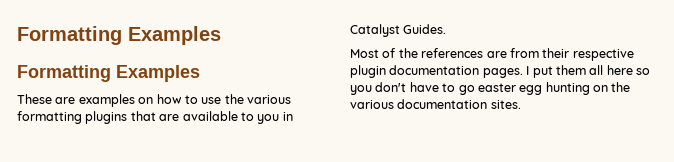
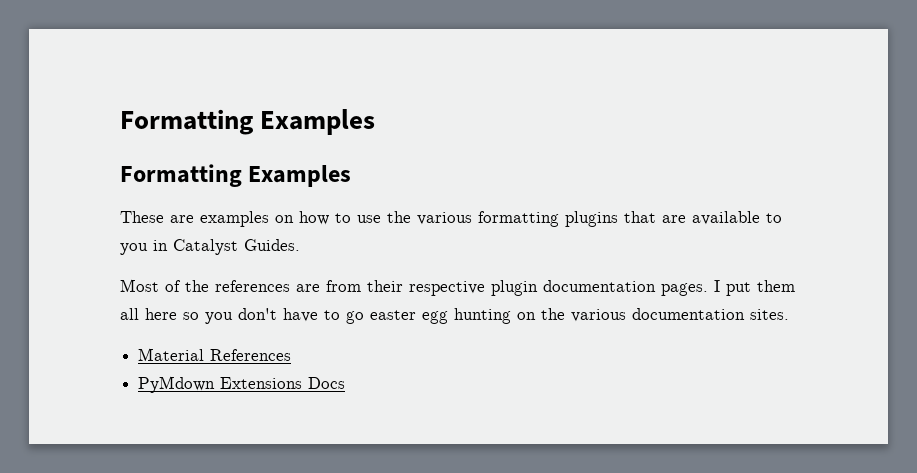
(521, 104) none -> [138,348,292,361] [138,376,346,393] // Material References // PyMdown Extensions Docs

